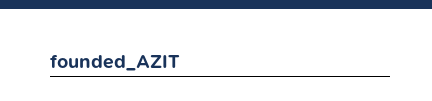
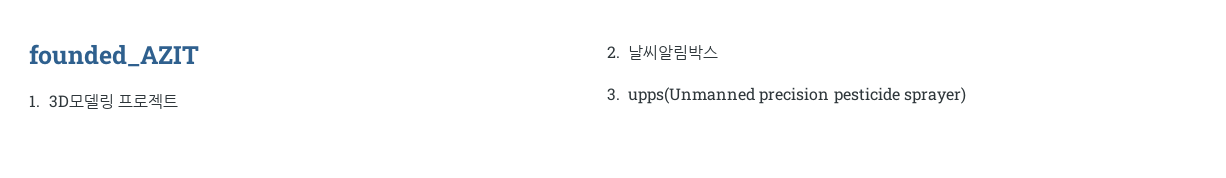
(180, 62) none -> [29,94,179,109] [607,45,718,60] [607,87,966,104] // 1. 3D모델링 프로젝트 // 2. 날씨알림박스 // 3. upps(Unmanned precision pesticide sprayer)

